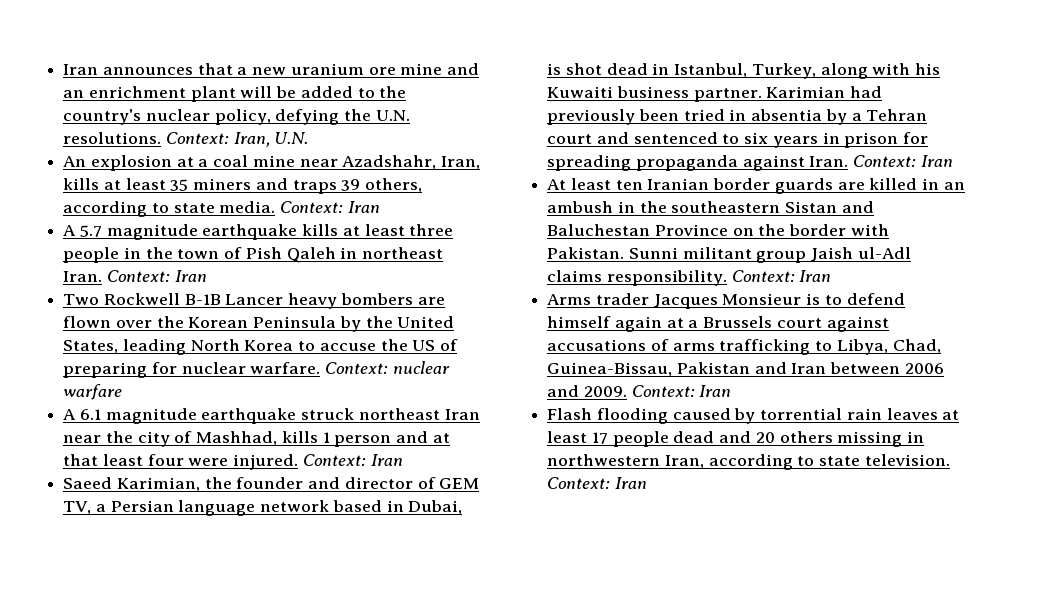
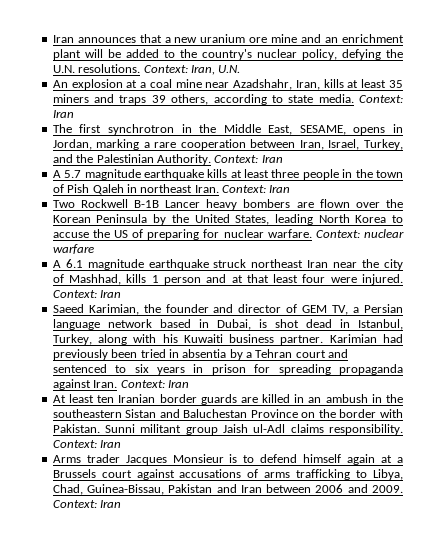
(380, 207) none -> [52,124,403,135] [52,139,403,150] [52,154,283,165] // The first synchrotron in the Middle East, SESAME, opens in Jordan, marking a rare cooperation between Iran, Israel, Turkey, and the Palestinian Authority. Context: Iran
[547,408,960,424] [547,431,925,447] [547,454,950,470] [547,477,647,489] // Flash flooding caused by torrential rain leaves at least 17 people dead and 20 others missing in northwestern Iran, according to state television. Context: Iran -> (122, 504) none

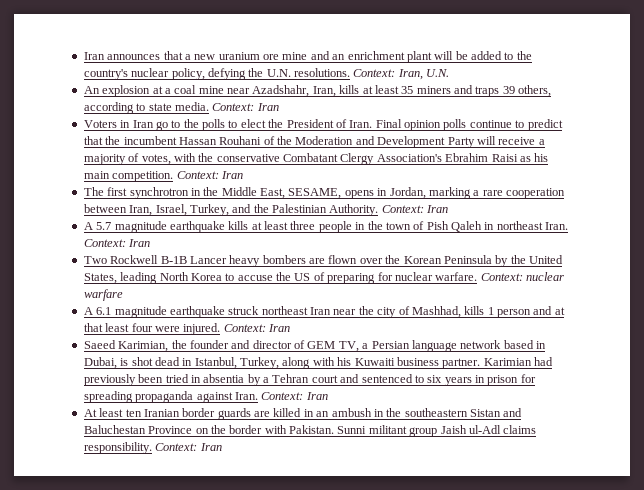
(74, 114) none -> [83,119,563,131] [83,136,545,148] [83,153,549,165] [83,171,243,182] // Voters in Iran go to the polls to elect the President of Iran. Final opinion polls continue to predict that the incumbent Hassan Rouhani of the Moderation and Development Party will receive a majority of votes, with the conservative Combatant Clergy Association's Ebrahim Raisi as his main competition. Context: Iran
[52,454,404,465] [52,469,403,480] [52,484,403,495] [52,500,122,508] // Arms trader Jacques Monsieur is to defend himself again at a Brussels court against accusations of arms trafficking to Libya, Chad, Guinea-Bissau, Pakistan and Iran between 2006 and 2009. Context: Iran -> (222, 447) none

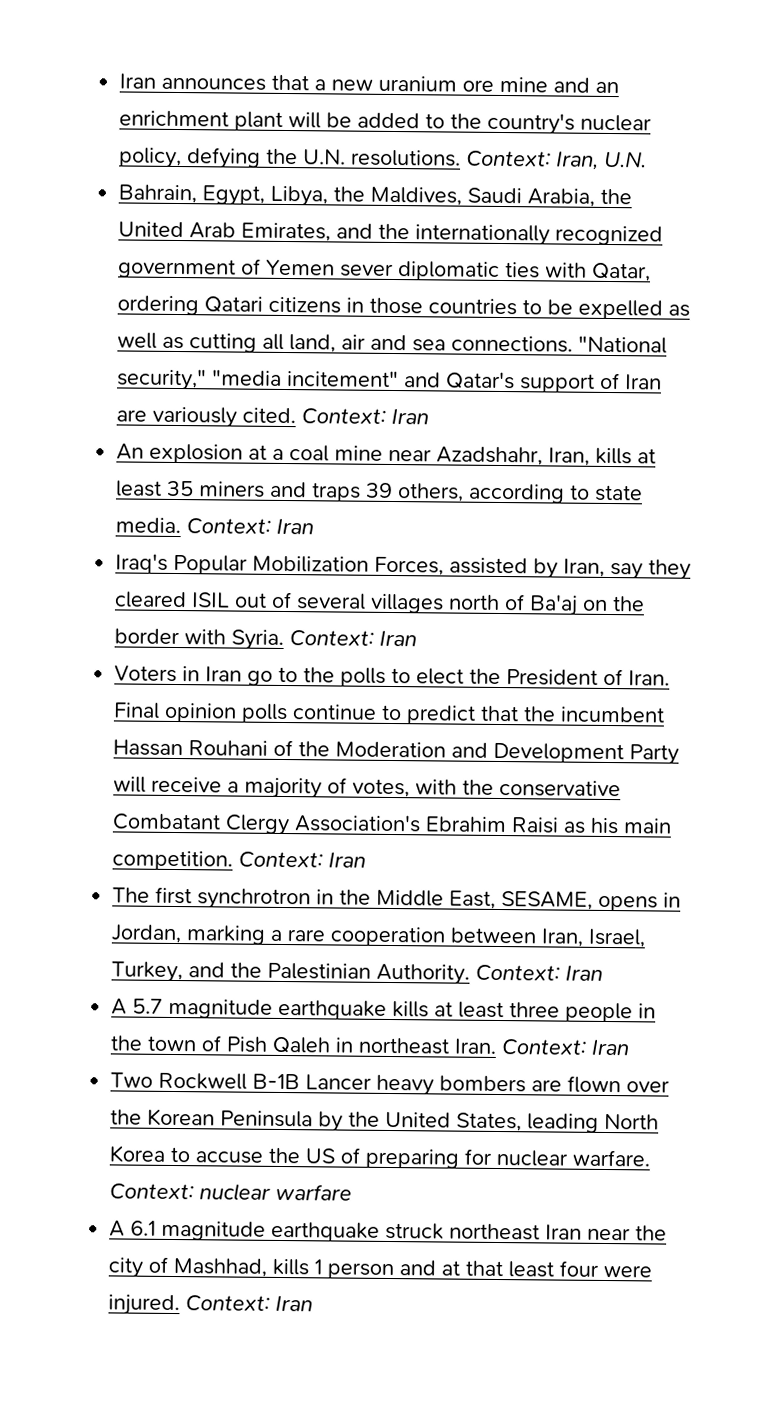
(450, 73) none -> [118,184,633,207] [118,221,664,246] [118,258,652,282] [117,295,691,320] [117,332,668,354] [116,368,663,393] [116,406,430,428] // Bahrain, Egypt, Libya, the Maldives, Saudi Arabia, the United Arab Emirates, and the internationally recognized government of Yemen sever diplomatic ties with Qatar, ordering Qatari citizens in those countries to be expelled as well as cutting all land, air and sea connections. "National security," "media incitement" and Qatar's support of Iran are variously cited. Context: Iran
(279, 107) none -> [115,553,692,580] [114,591,646,616] [114,628,418,651] // Iraq's Popular Mobilization Forces, assisted by Iran, say they cleared ISIL out of several villages north of Ba'aj on the border with Syria. Context: Iran
[83,340,546,352] [83,357,553,369] [83,374,536,386] [83,391,328,403] [83,408,523,420] [83,425,537,437] [83,442,222,454] // Saeed Karimian, the founder and director of GEM TV, a Persian language network based in Dubai, is shot dead in Istanbul, Turkey, along with his Kuwaiti business partner. Karimian had previously been tried in absentia by a Tehran court and sentenced to six years in prison for spreading propaganda against Iran. Context: Iran // At least ten Iranian border guards are killed in an ambush in the southeastern Sistan and Baluchestan Province on the border with Pakistan. Sunni militant group Jaish ul-Adl claims responsibility. Context: Iran -> (314, 1303) none

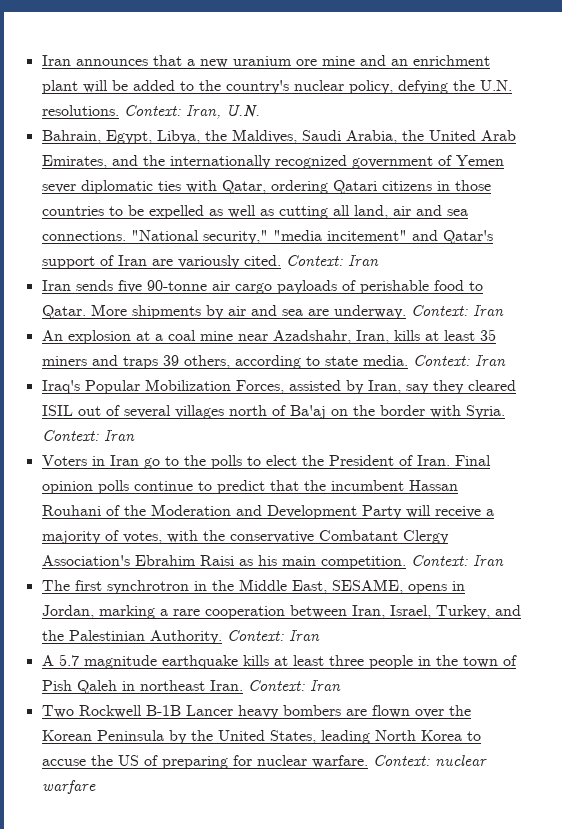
(430, 416) none -> [41,280,483,294] [41,304,504,319] // Iran sends five 90-tonne air cargo payloads of perishable food to Qatar. More shipments by air and sea are underway. Context: Iran
[109,1220,668,1242] [108,1256,653,1280] [108,1294,314,1316] // A 6.1 magnitude earthquake struck northeast Iran near the city of Mashhad, kills 1 person and at that least four were injured. Context: Iran -> (96, 787) none

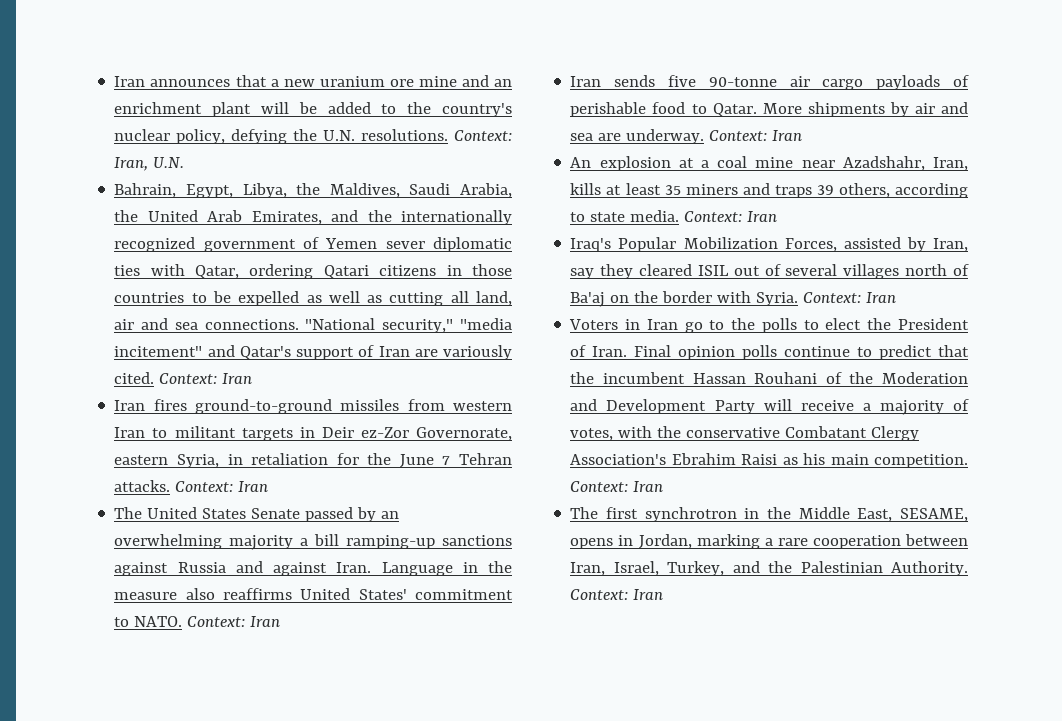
(379, 260) none -> [114,399,512,414] [114,426,512,441] [114,453,512,468] [114,480,269,492] [114,507,400,522] [114,534,512,550] [114,561,512,576] [114,588,513,600] [114,616,281,627] // Iran fires ground-to-ground missiles from western Iran to militant targets in Deir ez-Zor Governorate, eastern Syria, in retaliation for the June 7 Tehran attacks. Context: Iran // The United States Senate passed by an overwhelming majority a bill ramping-up sanctions against Russia and against Iran. Language in the measure also reaffirms United States' commitment to NATO. Context: Iran
[41,654,517,669] [41,680,341,694] [41,705,471,719] [41,730,481,744] [41,755,487,769] [41,780,96,794] // A 5.7 magnitude earthquake kills at least three people in the town of Pish Qaleh in northeast Iran. Context: Iran // Two Rockwell B-1B Lancer heavy bombers are flown over the Korean Peninsula by the United States, leading North Korea to accuse the US of preparing for nuclear warfare. Context: nuclear warfare -> (664, 594) none

